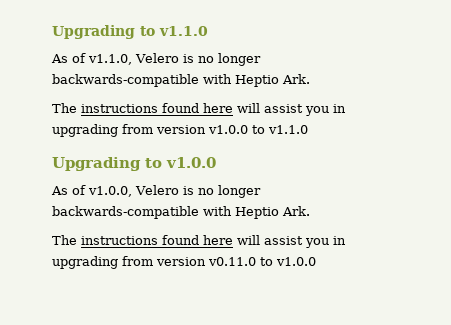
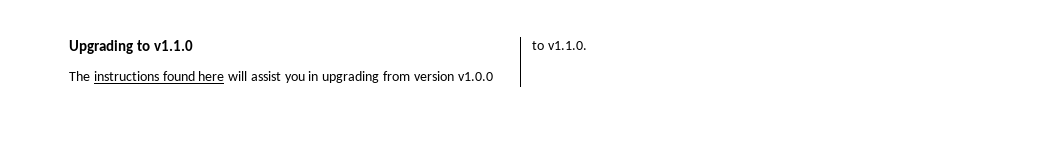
[51,53,261,66] [52,74,310,87] // As of v1.1.0, Velero is no longer backwards-compatible with Heptio Ark. -> (194, 45) none
[268,125,308,134] [52,157,216,171] [51,185,261,198] [52,206,310,219] [52,235,346,248] [52,256,316,269] v1.1.0 // Upgrading to v1.0.0 // As of v1.0.0, Velero is no longer backwards-compatible with Heptio Ark. // The instructions found here will assist you in upgrading from version v0.11.0 to v1.0.0 -> [547,41,587,50] v1.1.0.

